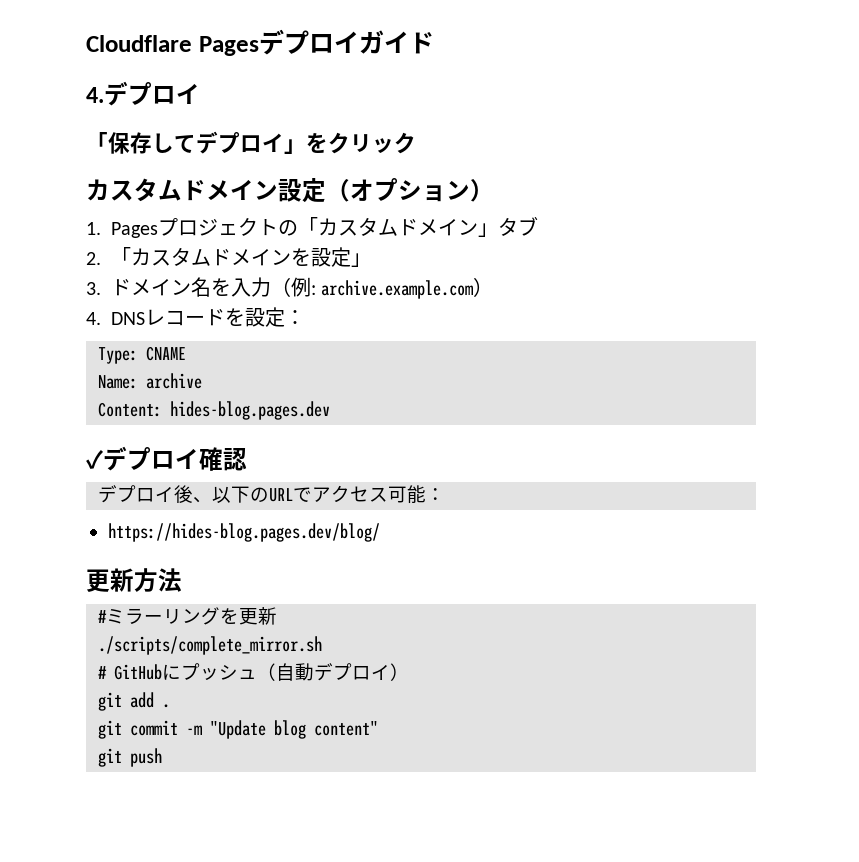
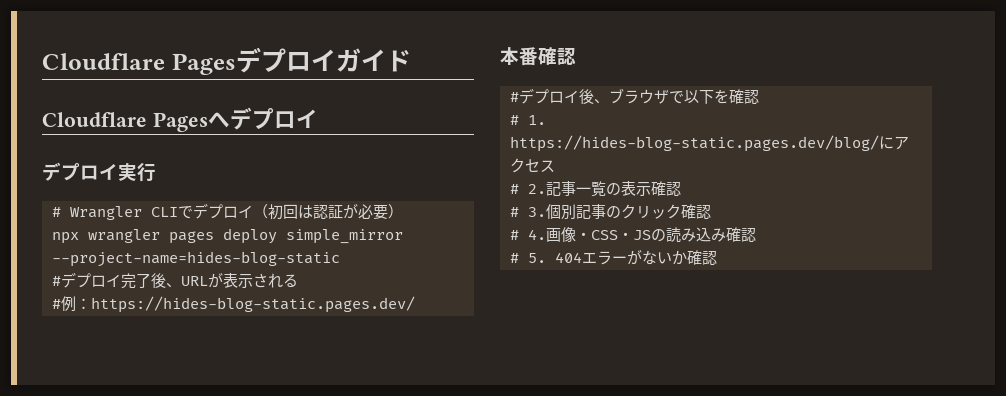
[86,87,104,103] 4. -> [42,112,230,132] Cloudflare Pagesへ
[86,131,416,154] [86,178,494,203] [86,216,538,238] [86,247,371,267] [86,277,494,299] [86,307,305,327] [98,346,186,364] [98,373,202,389] [98,401,330,420] [86,446,247,471] 「保存してデプロイ」をクリック // カスタムドメイン設定（オプション） // 1. Pagesプロジェクトの「カスタムドメイン」タブ // 2.「カスタムドメインを設定」 // 3.ドメイン名を入力（例: archive.example.com） // 4. DNSレコードを設定： // Type: CNAME // Name: archive // Content: hides-blog.pages.dev // ✓デプロイ確認 // -> [42,162,156,182] [51,203,403,220] [51,228,403,244] [51,251,340,267] [51,272,298,289] [51,296,415,313] [500,47,576,66] [509,92,519,102] デプロイ実行 // # Wrangler CLIでデプロイ（初回は認証が必要） // npx wrangler pages deploy simple_mirror --project-name=hides-blog-static // #デプロイ完了後、URLが表示される // #例：https://hides-blog-static.pages.dev/ // 本番確認 // #
[212,485,445,504] [108,523,380,542] [86,568,182,592] [98,607,277,625] [98,636,322,655] [98,663,409,681] [98,692,170,711] [98,720,378,739] [98,748,162,767] 以下のURLでアクセス可能： // https://hides-blog.pages.dev/blog/ // 更新方法 // #ミラーリングを更新 // ./scripts/complete_mirror.sh // # GitHubにプッシュ（自動デプロイ） // git add . // git commit -m "Update blog content" // git push -> [608,88,759,104] [509,115,546,125] [509,135,909,152] [509,158,555,173] [509,181,681,197] [509,204,711,220] [509,227,756,242] [509,250,717,265] ブラウザで以下を確認 // # 1. https://hides-blog-static.pages.dev/blog/にアクセス // # 2.記事一覧の表示確認 // # 3.個別記事のクリック確認 // # 4.画像・CSS・JSの読み込み確認 // # 5. 404エラーがないか確認

